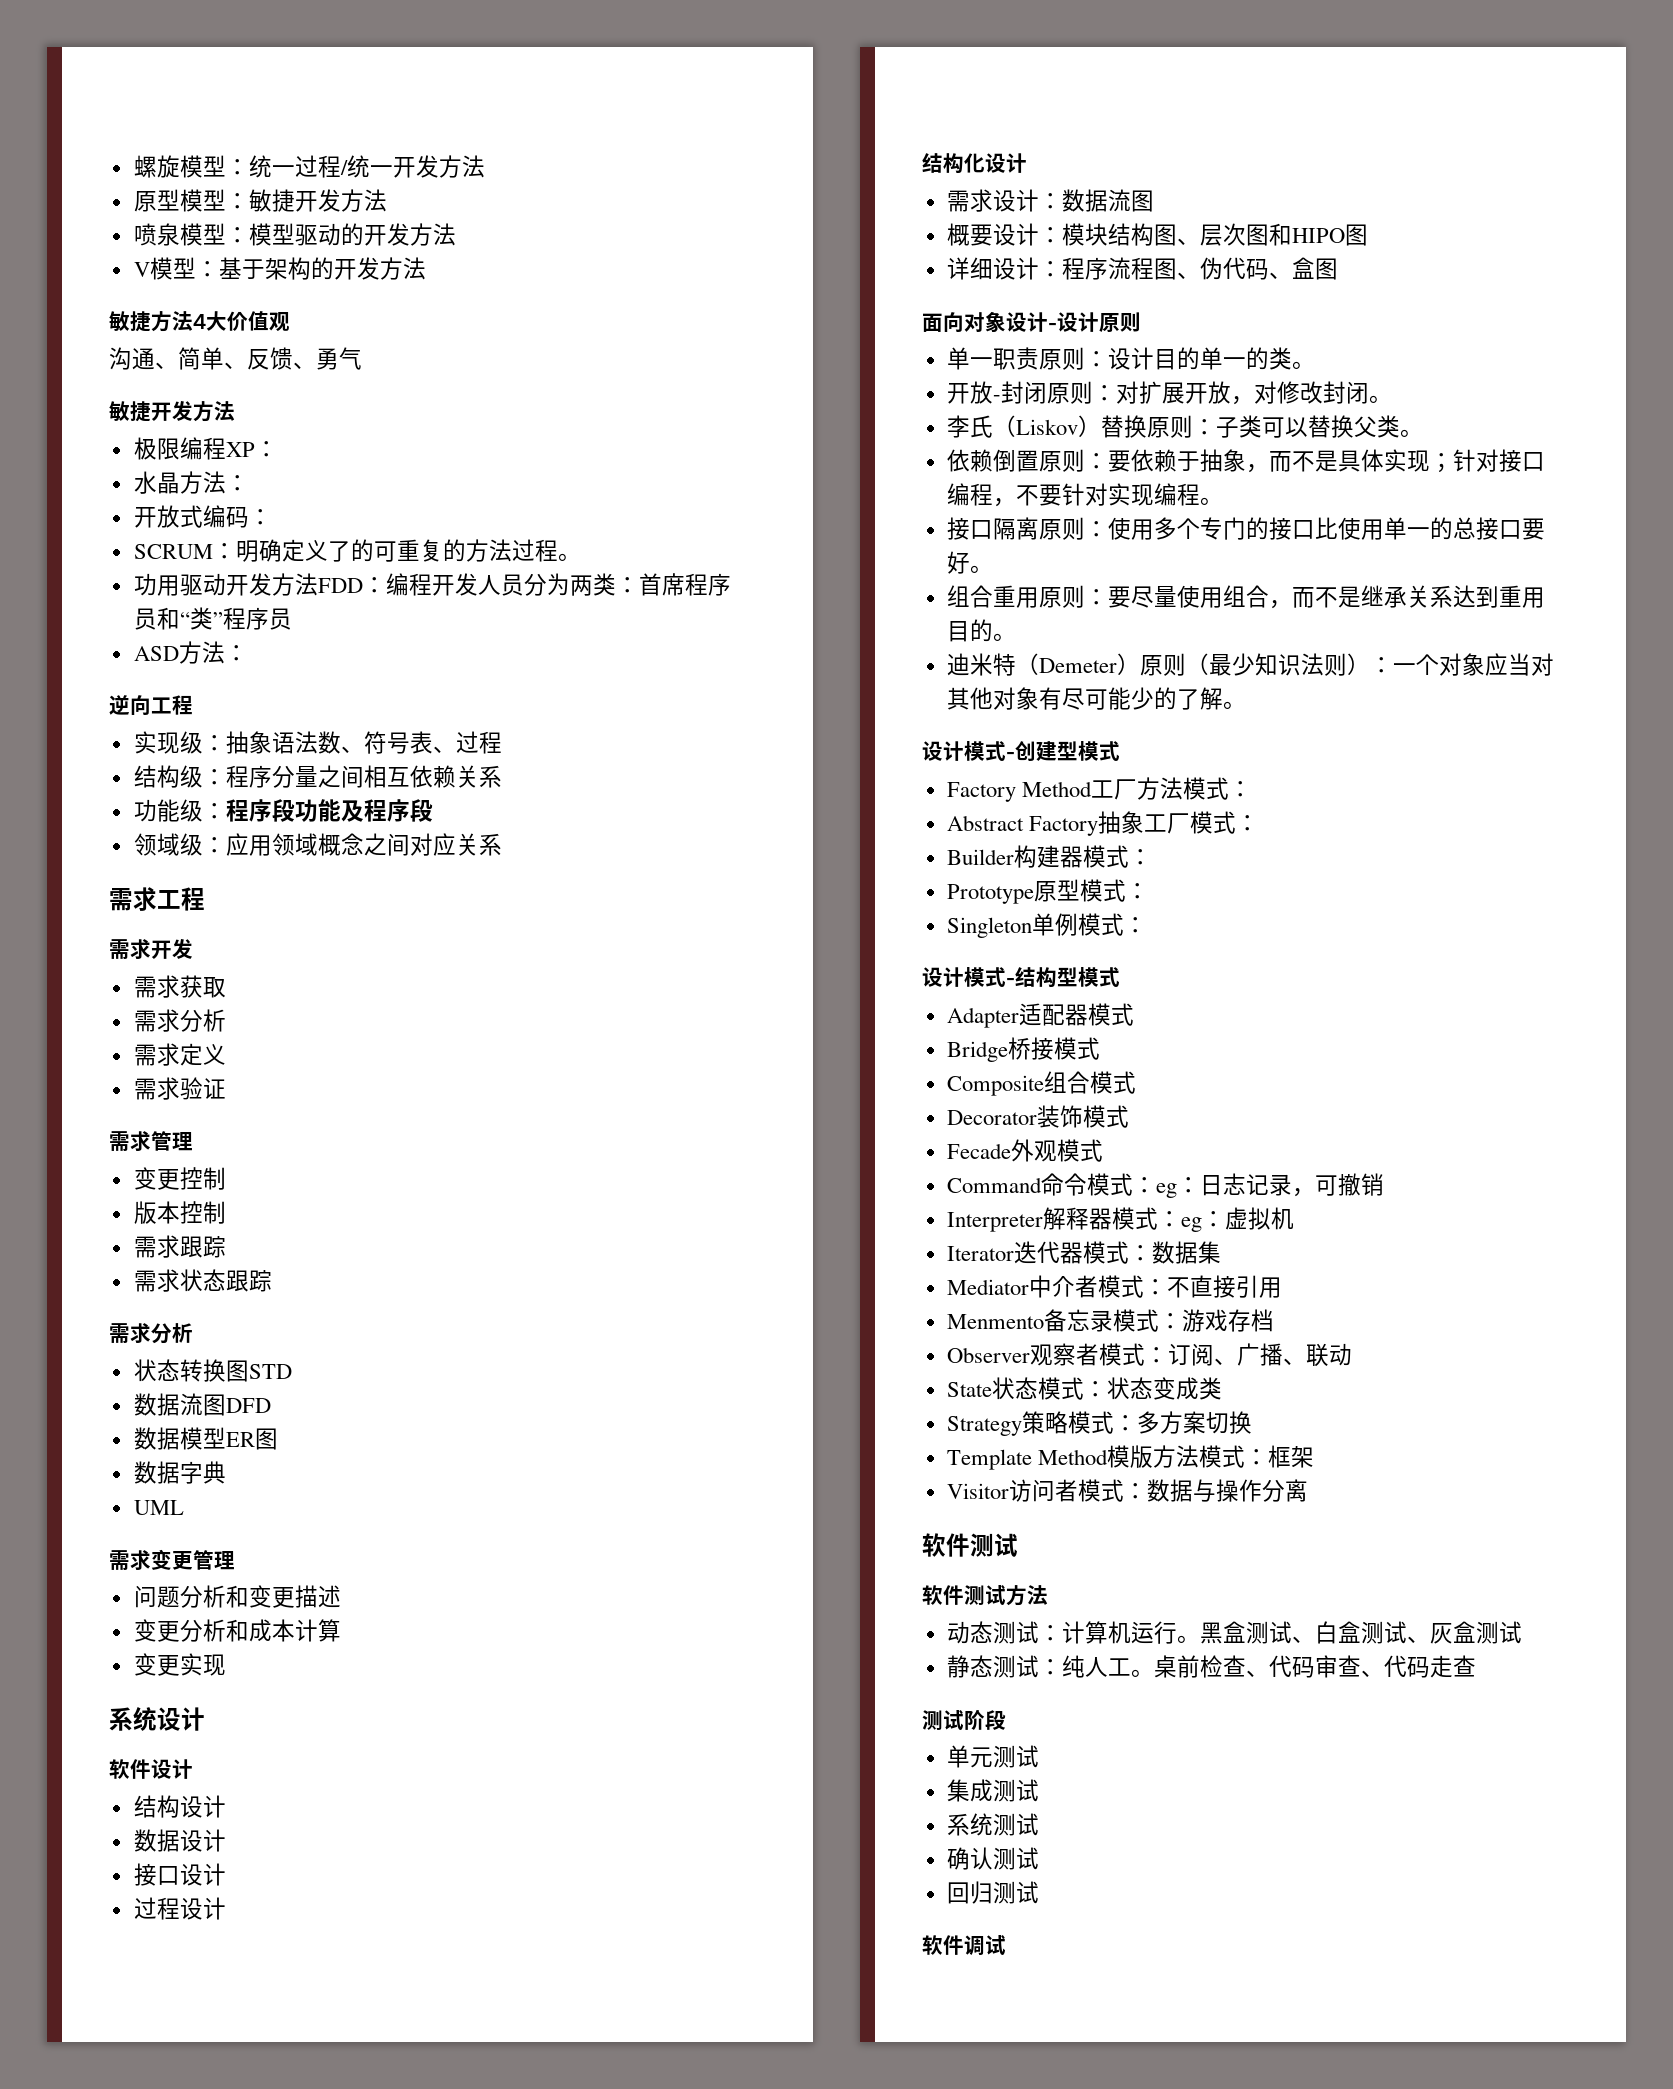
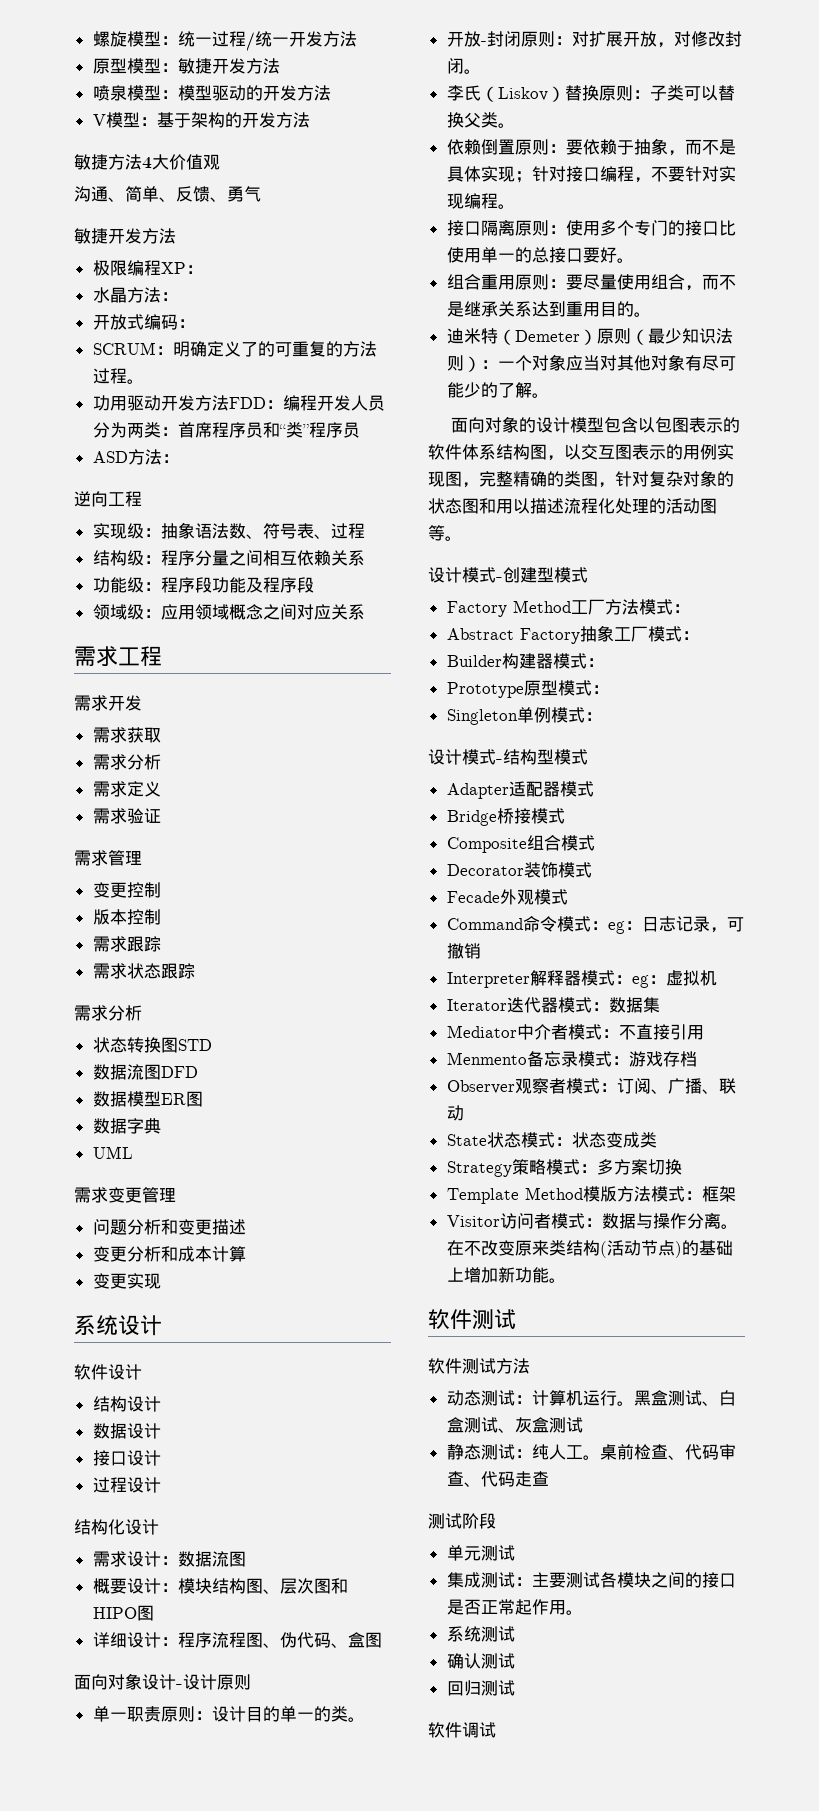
(1246, 705) none -> [451,416,741,433] [428,444,734,461] [428,470,734,488] [428,498,717,514] [428,525,462,541] // 面向对象的设计模型包含以包图表示的软件体系结构图，以交互图表示的用例实现图，完整精确的类图，针对复杂对象的状态图和用以描述流程化处理的活动图等。
(1308, 1490) none -> [720,1224,738,1229] [446,1240,733,1258] [446,1267,566,1283] 。在不改变原来类结构(活动节点)的基础上增加新功能。
(1039, 1790) none -> [514,1572,736,1588] [446,1599,583,1615] ：主要测试各模块之间的接口是否正常起作用。

